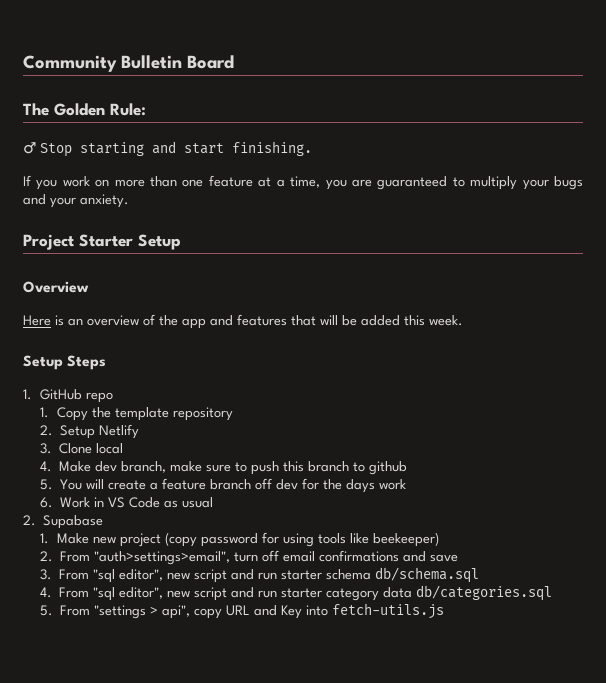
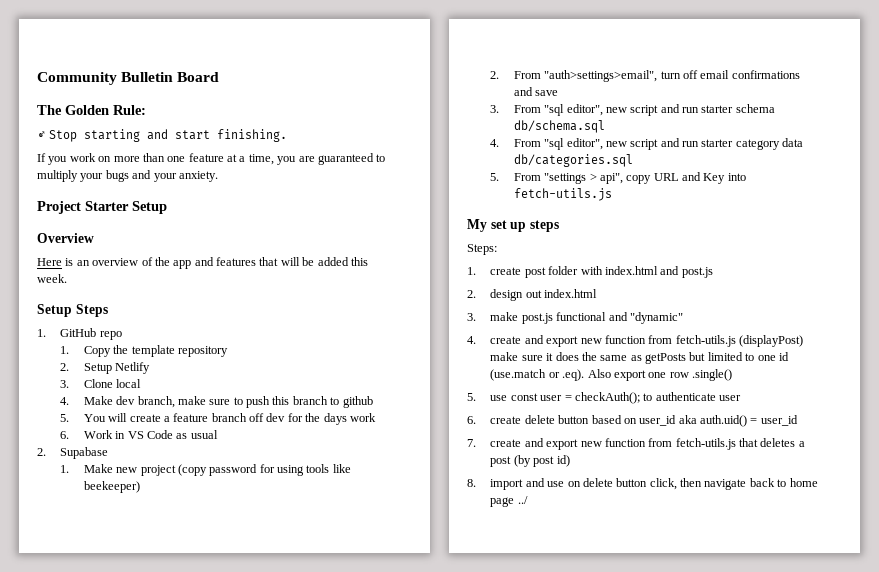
(445, 611) none -> [467,219,559,232] [467,244,497,255] [467,266,713,278] [467,289,598,301] [467,312,683,324] [467,335,804,347] [490,352,789,364] [490,369,733,381] [467,392,742,404] [467,415,798,427] [467,438,805,450] [490,455,570,467] [467,478,818,490] [490,496,528,507] // My set up steps // Steps: // 1. create post folder with index.html and post.js // 2. design out index.html // 3. make post.js functional and "dynamic" // 4. create and export new function from fetch-utils.js (displayPost) make sure it does the same as getPosts but limited to one id (use.match or .eq). Also export one row .single() // 5. use const user = checkAuth(); to authenticate user // 6. create delete button based on user_id aka auth.uid() = user_id // 7. create and export new function from fetch-utils.js that deletes a post (by post id) // 8. import and use on delete button click, then navigate back to home page ../

